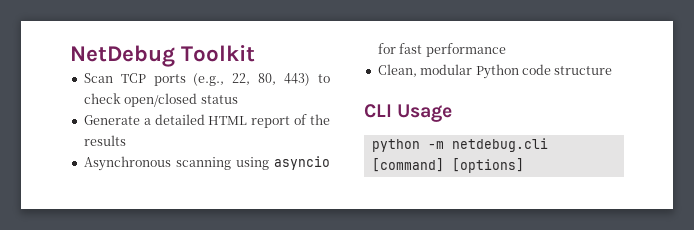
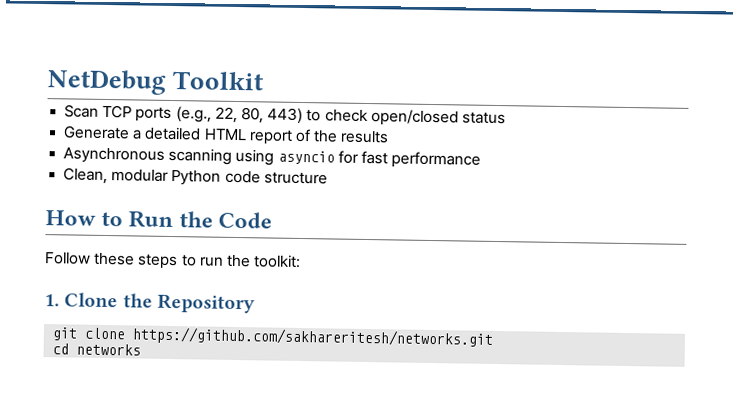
[364,104,453,122] [371,138,548,152] [371,158,524,173] CLI Usage // python -m netdebug.cli [command] [options] -> [45,210,272,229] [45,252,302,270] [44,292,255,314] [52,326,495,348] [52,343,142,356] How to Run the Code // Follow these steps to run the toolkit: // 1. Clone the Repository // git clone https://github.com/sakhareritesh/networks.git // cd networks

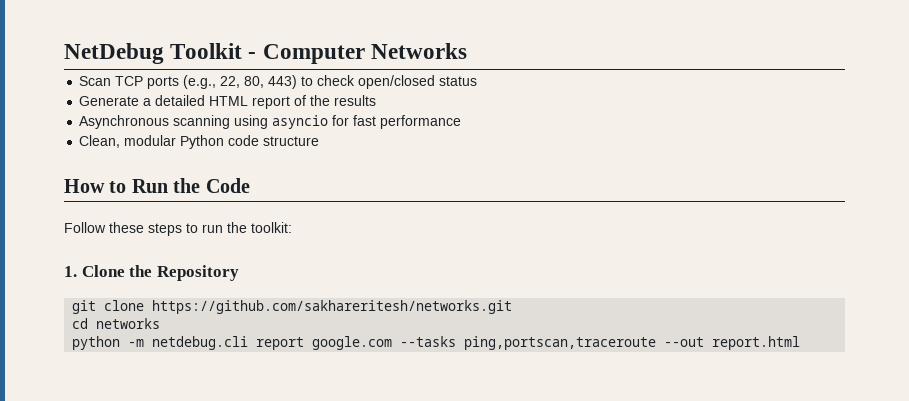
(265, 81) none -> [248,43,467,64] - Computer Networks
(142, 349) none -> [72,336,801,350] // python -m netdebug.cli report google.com --tasks ping,portscan,traceroute --out report.html

